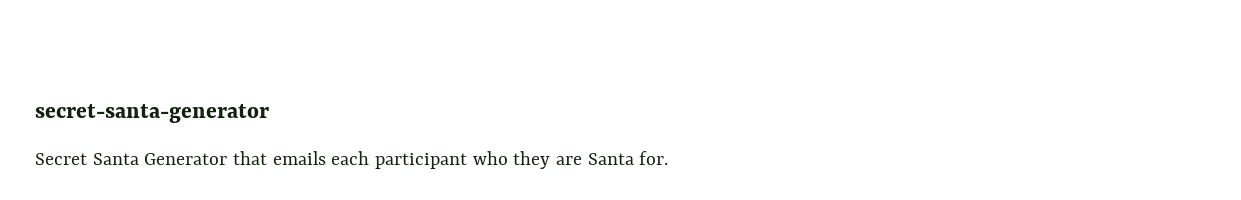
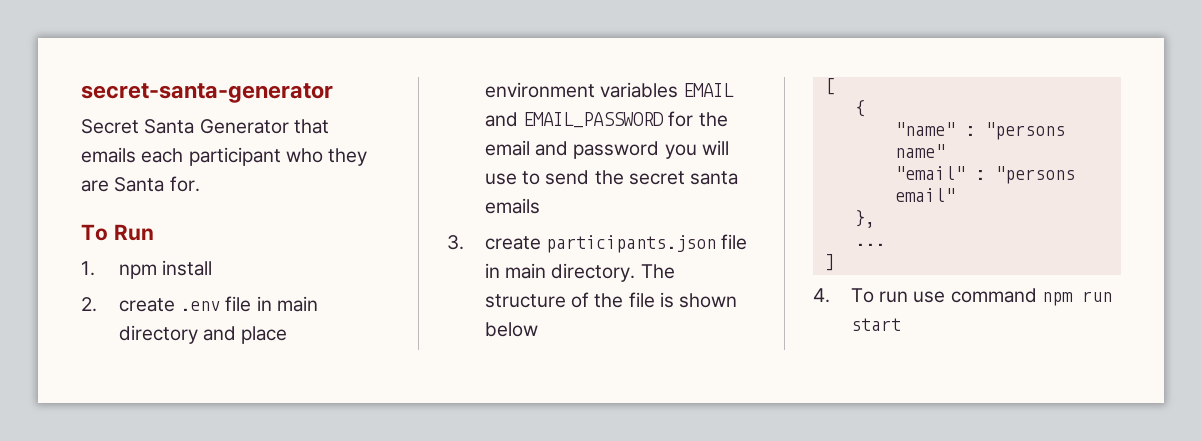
(669, 158) none -> [81,224,154,241] [81,260,213,279] [81,296,318,312] [118,325,288,344] [484,82,735,98] [484,111,728,128] [484,140,729,159] [484,170,739,185] [484,198,540,214] [447,234,748,253] [484,263,675,282] [484,292,738,308] [484,322,538,337] [824,78,835,95] [854,100,865,117] [894,122,1065,140] [894,144,945,158] [894,166,1075,184] [894,188,955,202] [854,210,875,228] [854,243,885,246] [824,254,835,271] [813,288,1112,306] [850,318,901,331] // To Run // 1. npm install // 2. create .env file in main directory and place environment variables EMAIL and EMAIL_PASSWORD for the email and password you will use to send the secret santa emails // 3. create participants.json file in main directory. The structure of the file is shown below // [ // { // "name" : "persons name" // "email" : "persons email" // }, // ... // ] // 4. To run use command npm run start

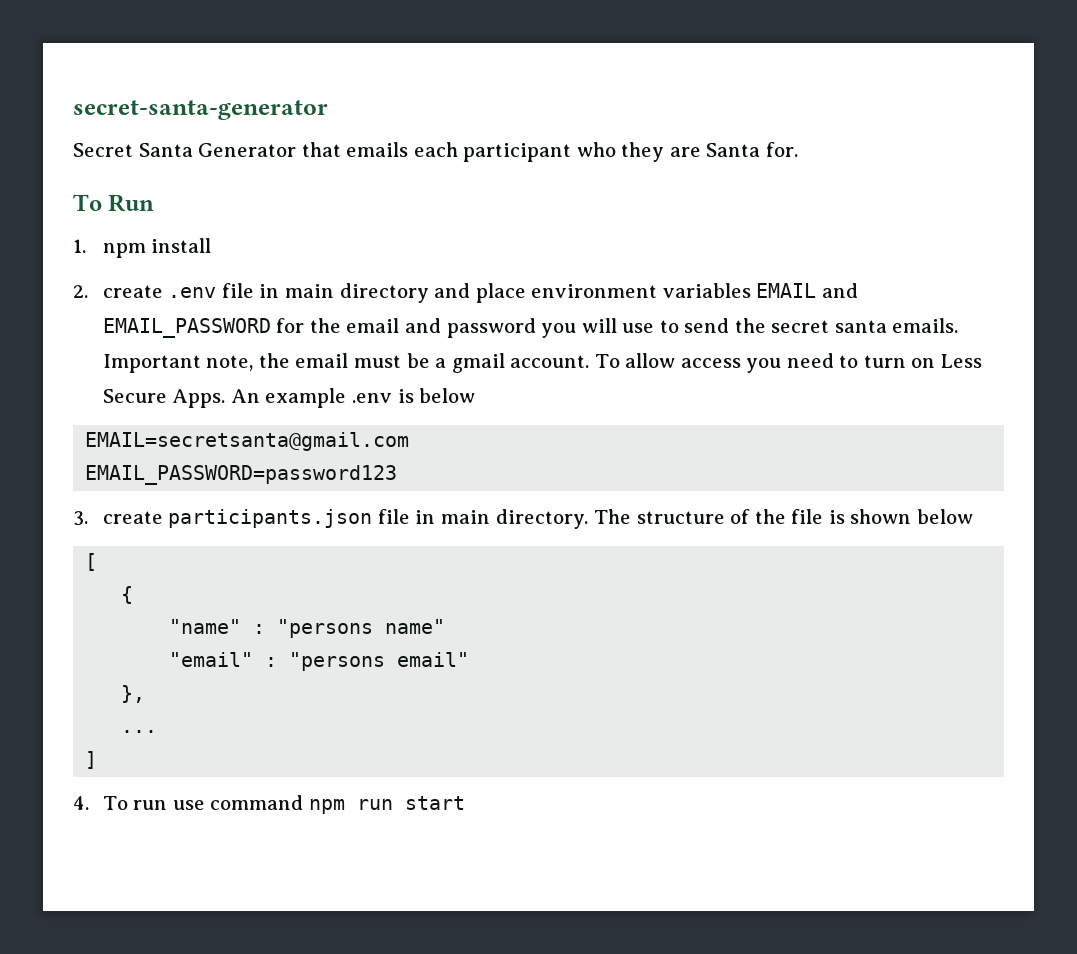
[484,198,540,214] emails -> [892,318,959,333] [102,353,982,373] [102,388,476,408] [85,432,410,451] [85,465,398,485] emails. Important note, the email must be a gmail account. To allow access you need to turn on Less Secure Apps. An example .env is below // EMAIL=secretsanta@gmail.com // EMAIL_PASSWORD=password123

